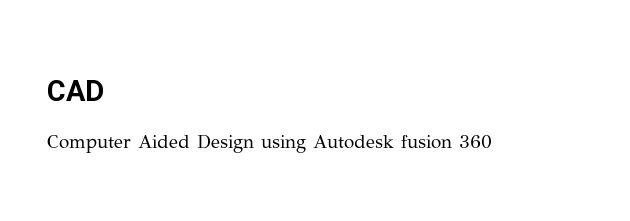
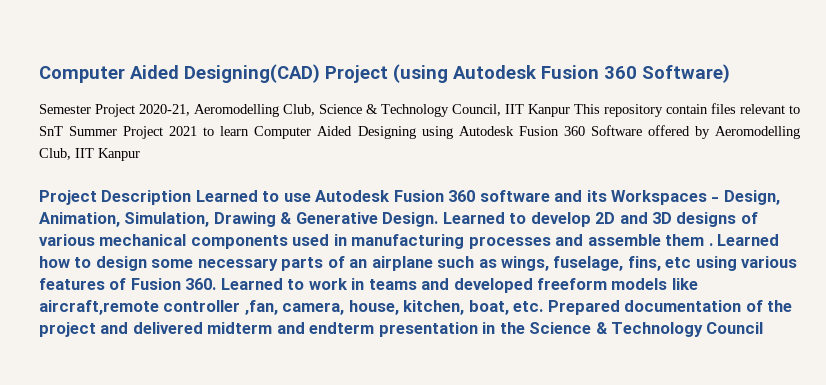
[47,80,104,101] [47,134,492,153] CAD // Computer Aided Design using Autodesk fusion 360 -> [39,64,730,83] [39,103,800,117] [39,125,800,139] [39,148,140,161] [39,190,780,205] [39,212,758,227] [39,234,780,249] [39,256,798,271] [39,278,698,293] [39,300,793,315] [39,322,764,337] Computer Aided Designing(CAD) Project (using Autodesk Fusion 360 Software) // Semester Project 2020-21, Aeromodelling Club, Science & Technology Council, IIT Kanpur This repository contain files relevant to SnT Summer Project 2021 to learn Computer Aided Designing using Autodesk Fusion 360 Software offered by Aeromodelling Club, IIT Kanpur // Project Description Learned to use Autodesk Fusion 360 software and its Workspaces - Design, Animation, Simulation, Drawing & Generative Design. Learned to develop 2D and 3D designs of various mechanical components used in manufacturing processes and assemble them . Learned how to design some necessary parts of an airplane such as wings, fuselage, fins, etc using various features of Fusion 360. Learned to work in teams and developed freeform models like aircraft,remote controller ,fan, camera, house, kitchen, boat, etc. Prepared documentation of the project and delivered midterm and endterm presentation in the Science & Technology Council

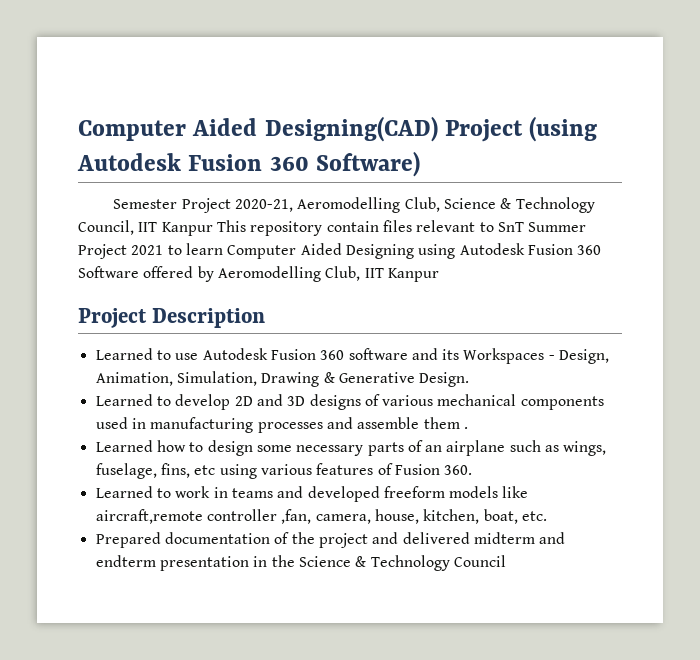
(192, 197) none -> (266, 318) //
(439, 219) none -> (470, 379) //
(713, 244) none -> (468, 428) //
(217, 284) none -> (473, 470) //
(544, 306) none -> (547, 516) //

